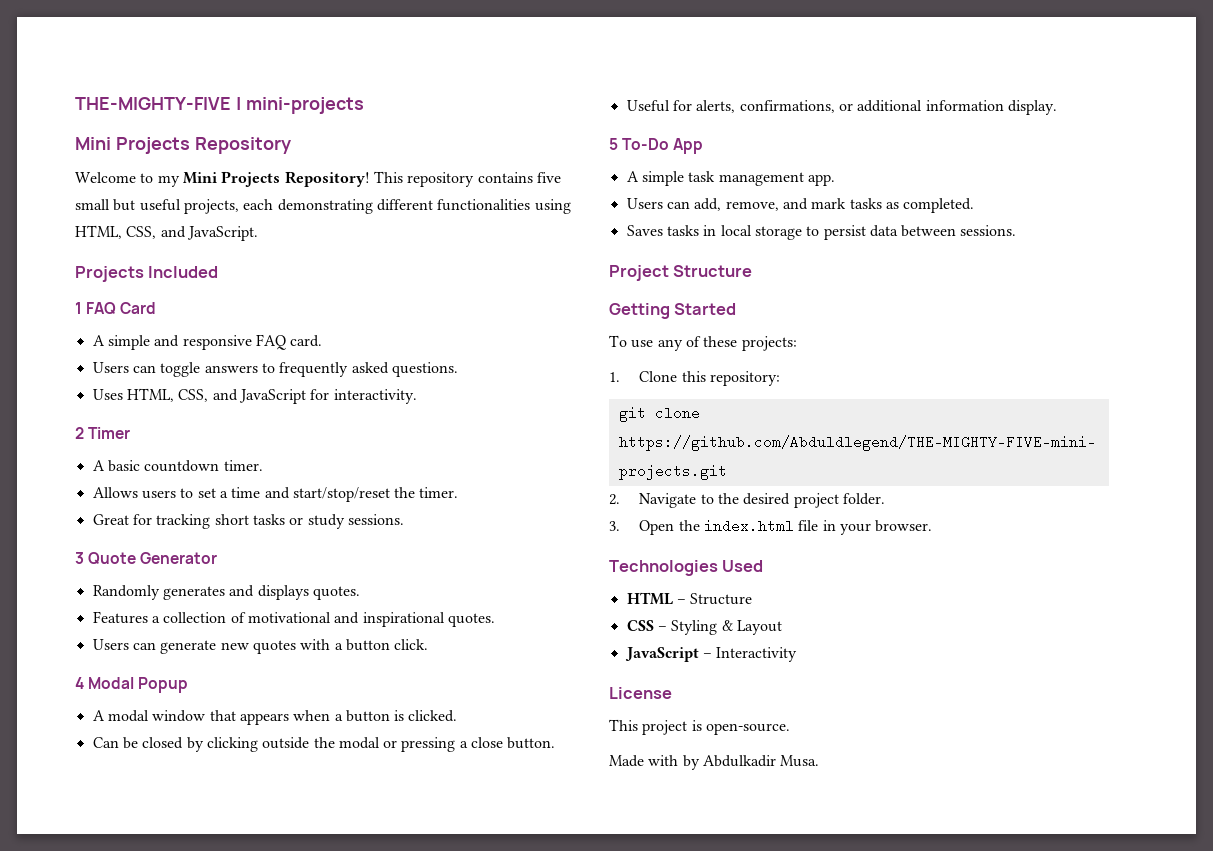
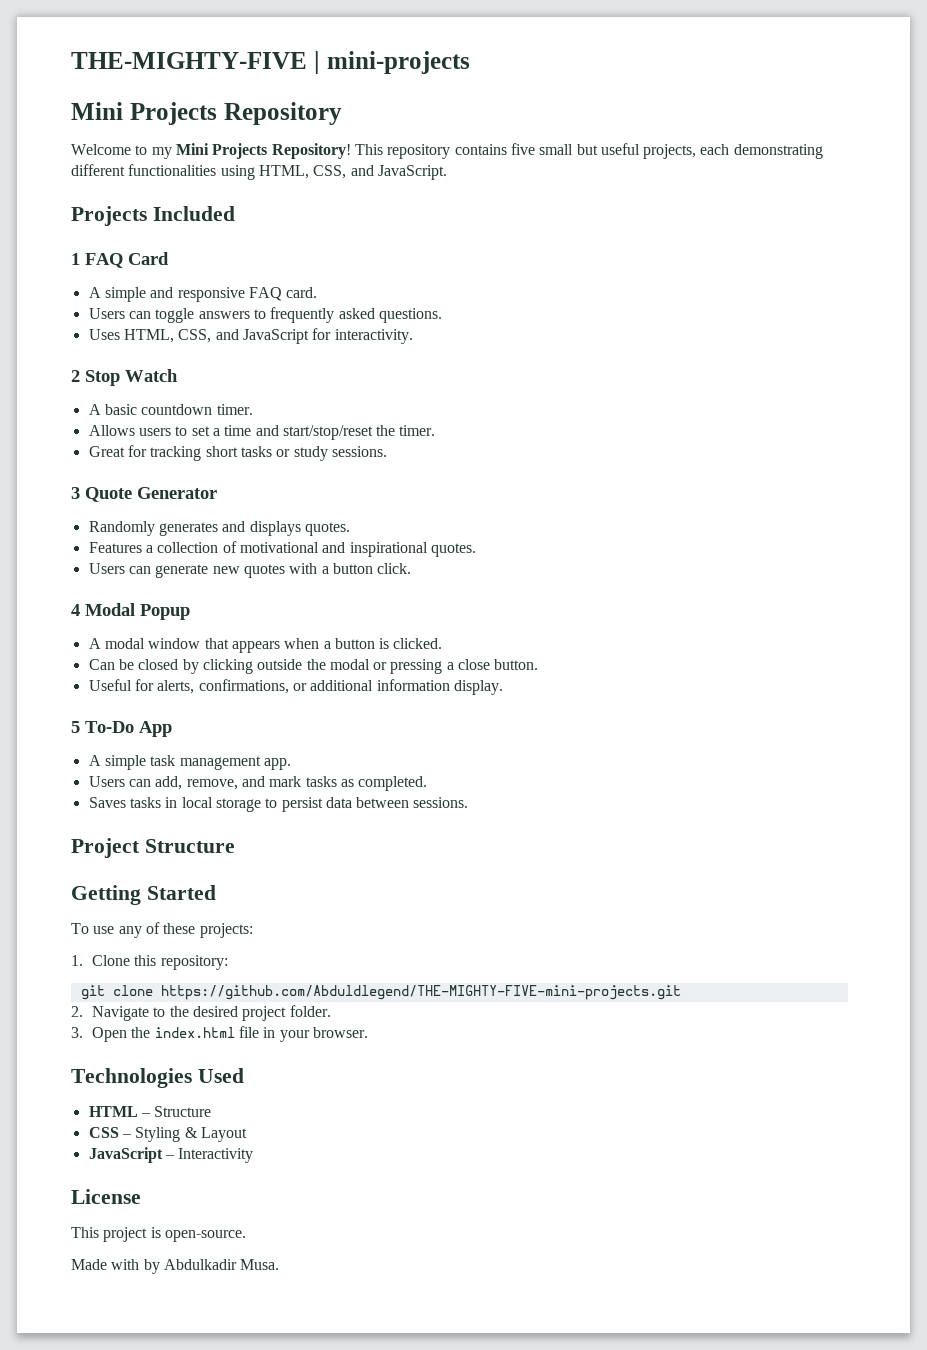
[88,427,131,439] Timer -> [85,369,178,386] Stop Watch

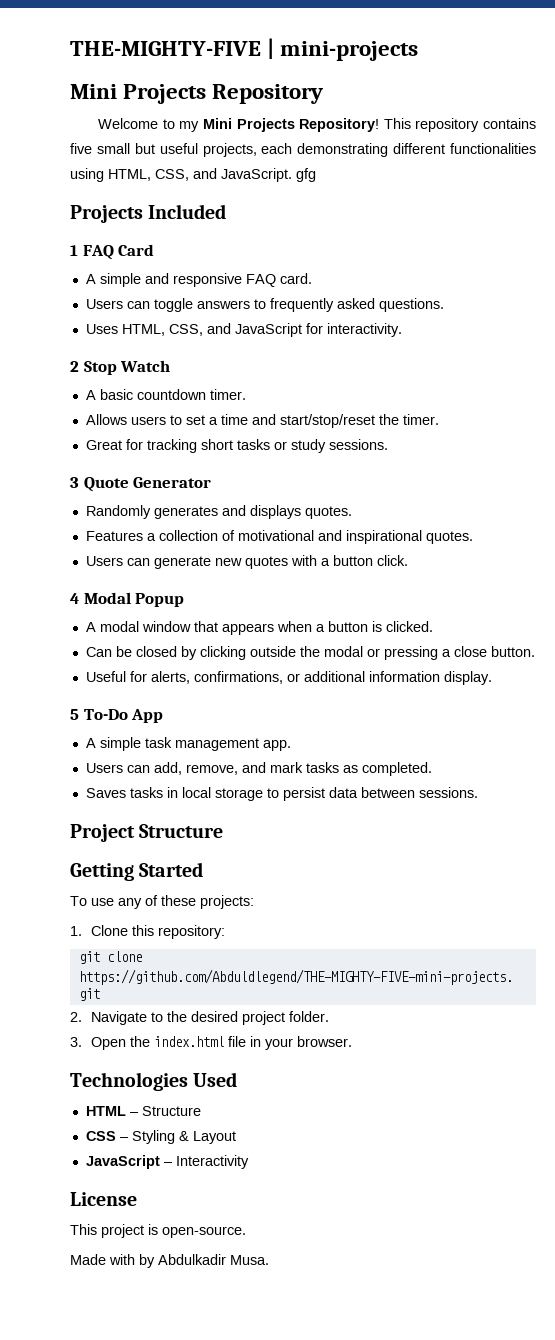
(447, 172) none -> [296,168,316,182] gfg

